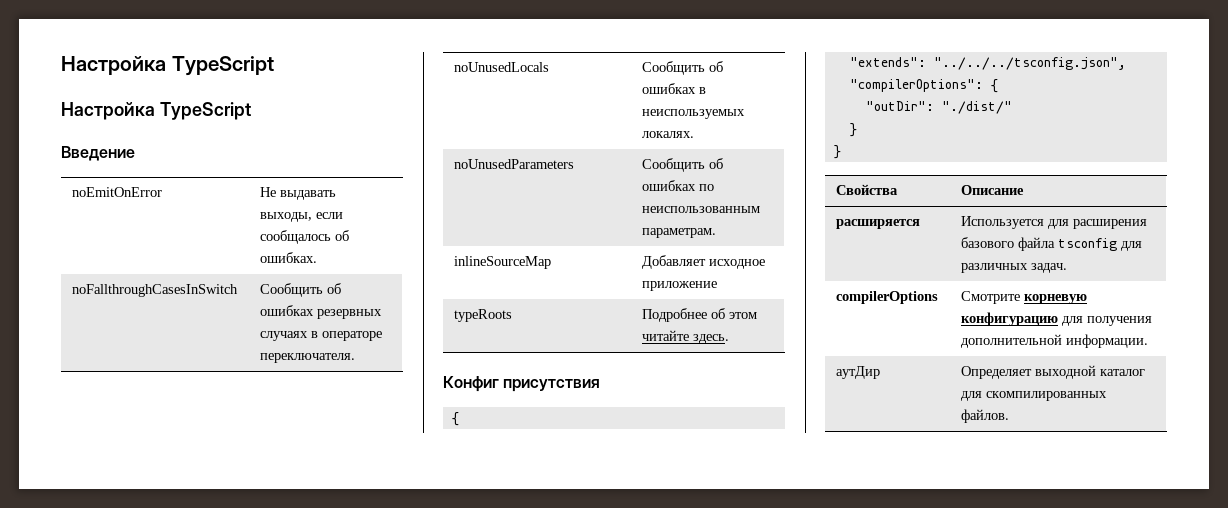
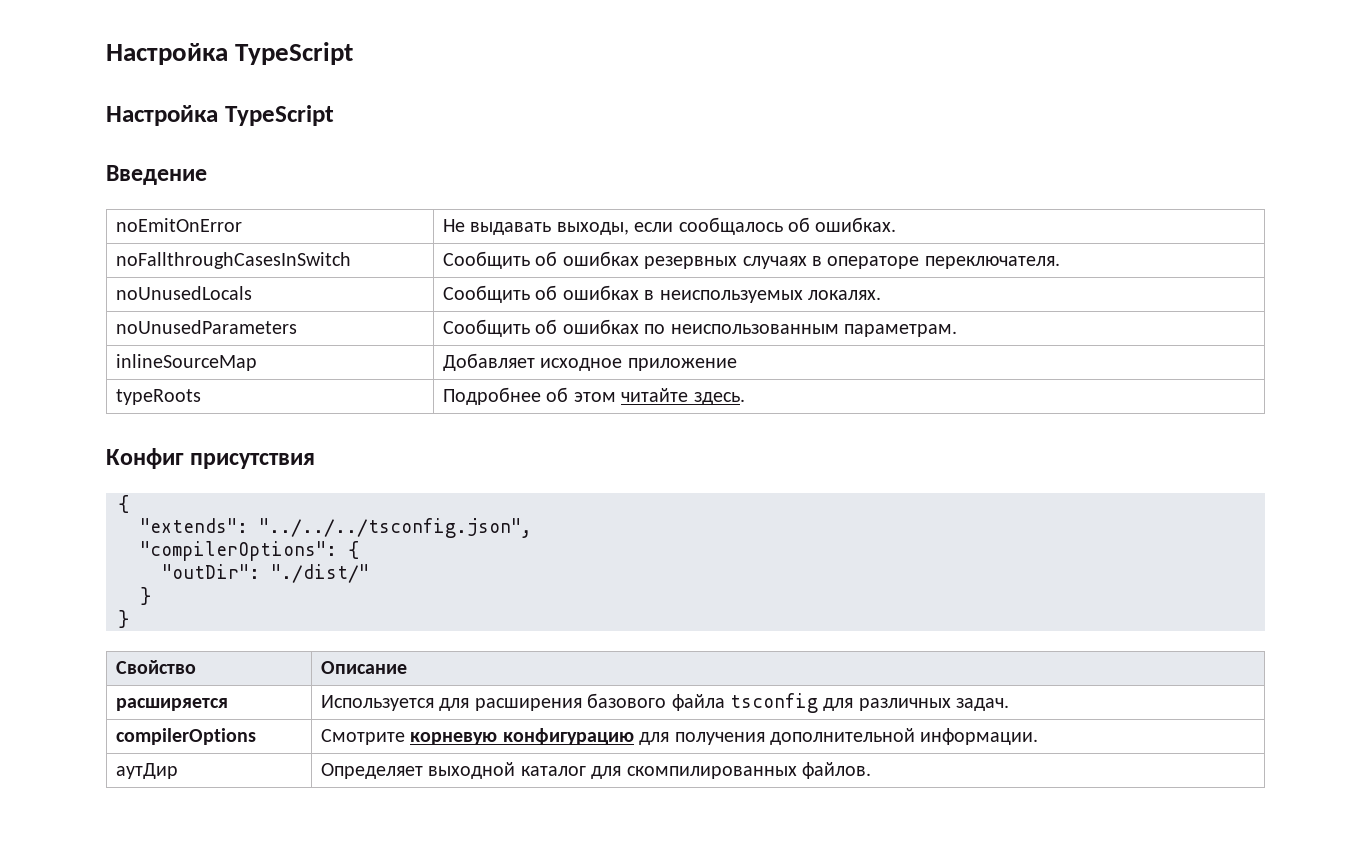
[836,184,899,195] Свойства -> [116,660,197,674] Свойство

